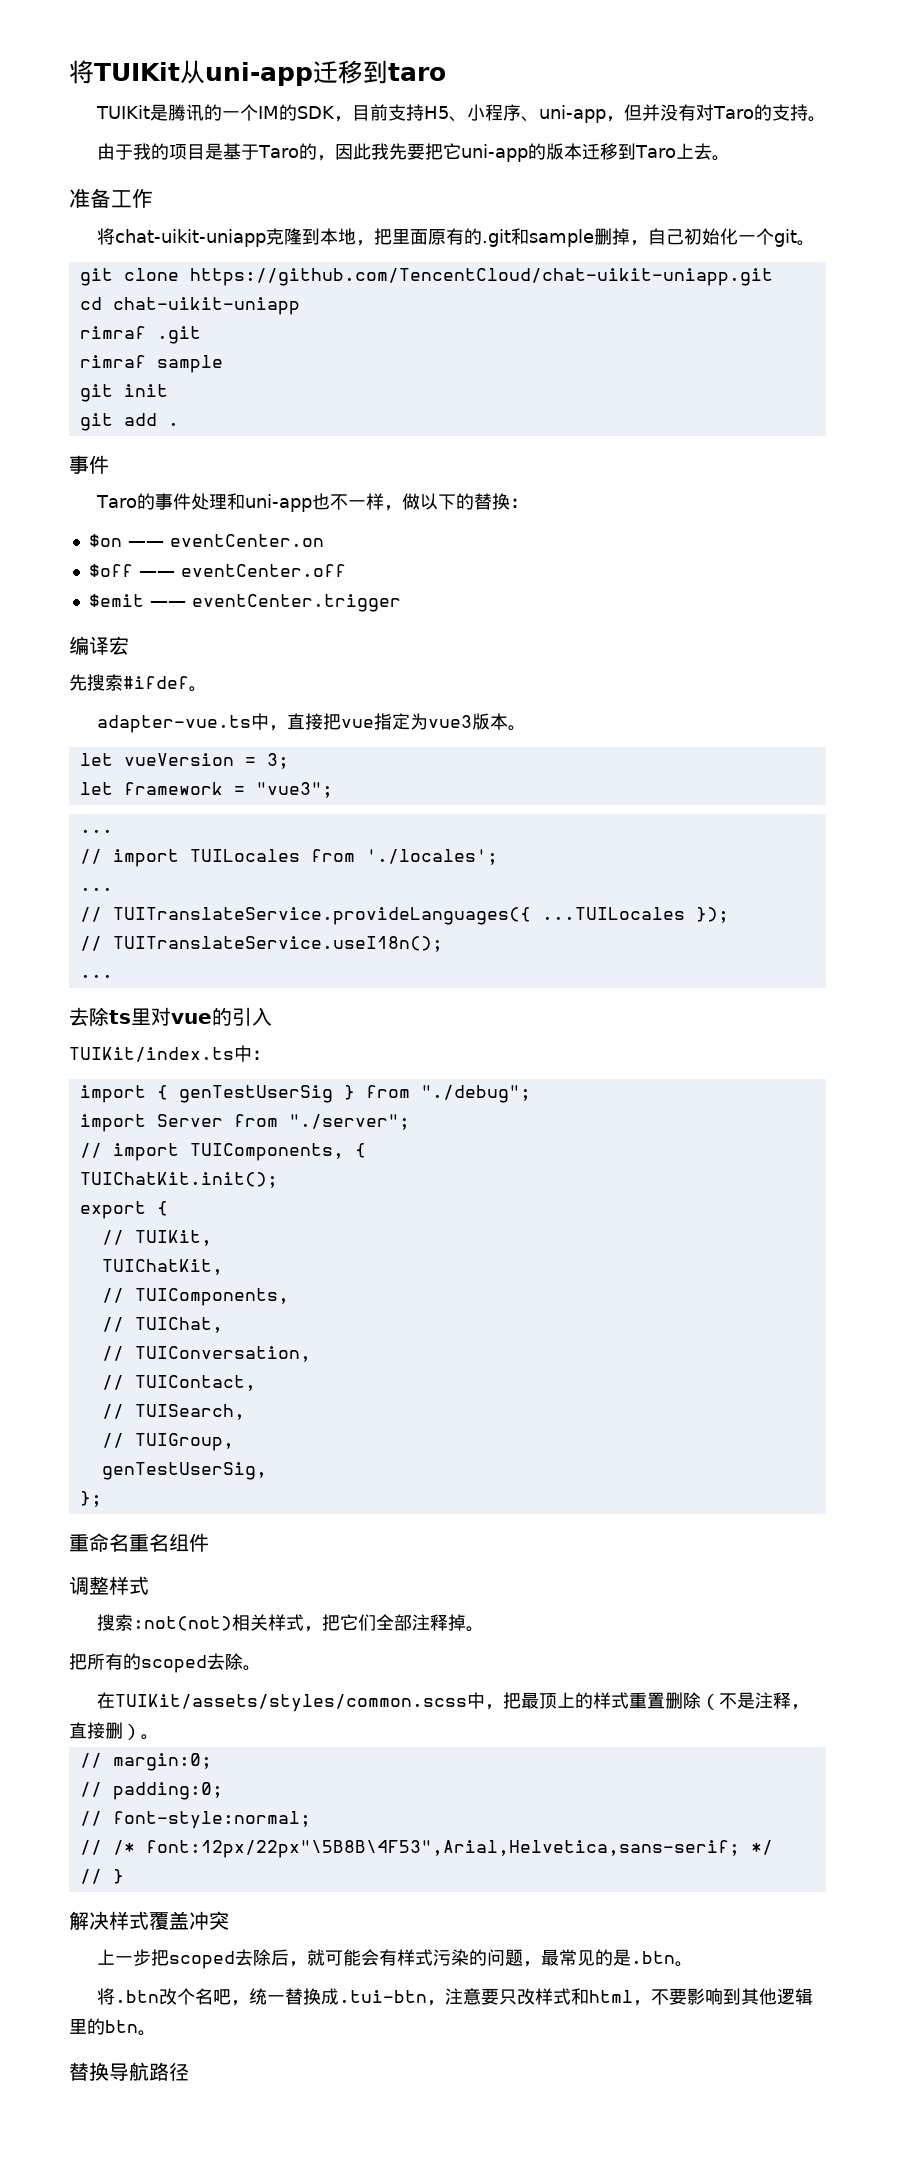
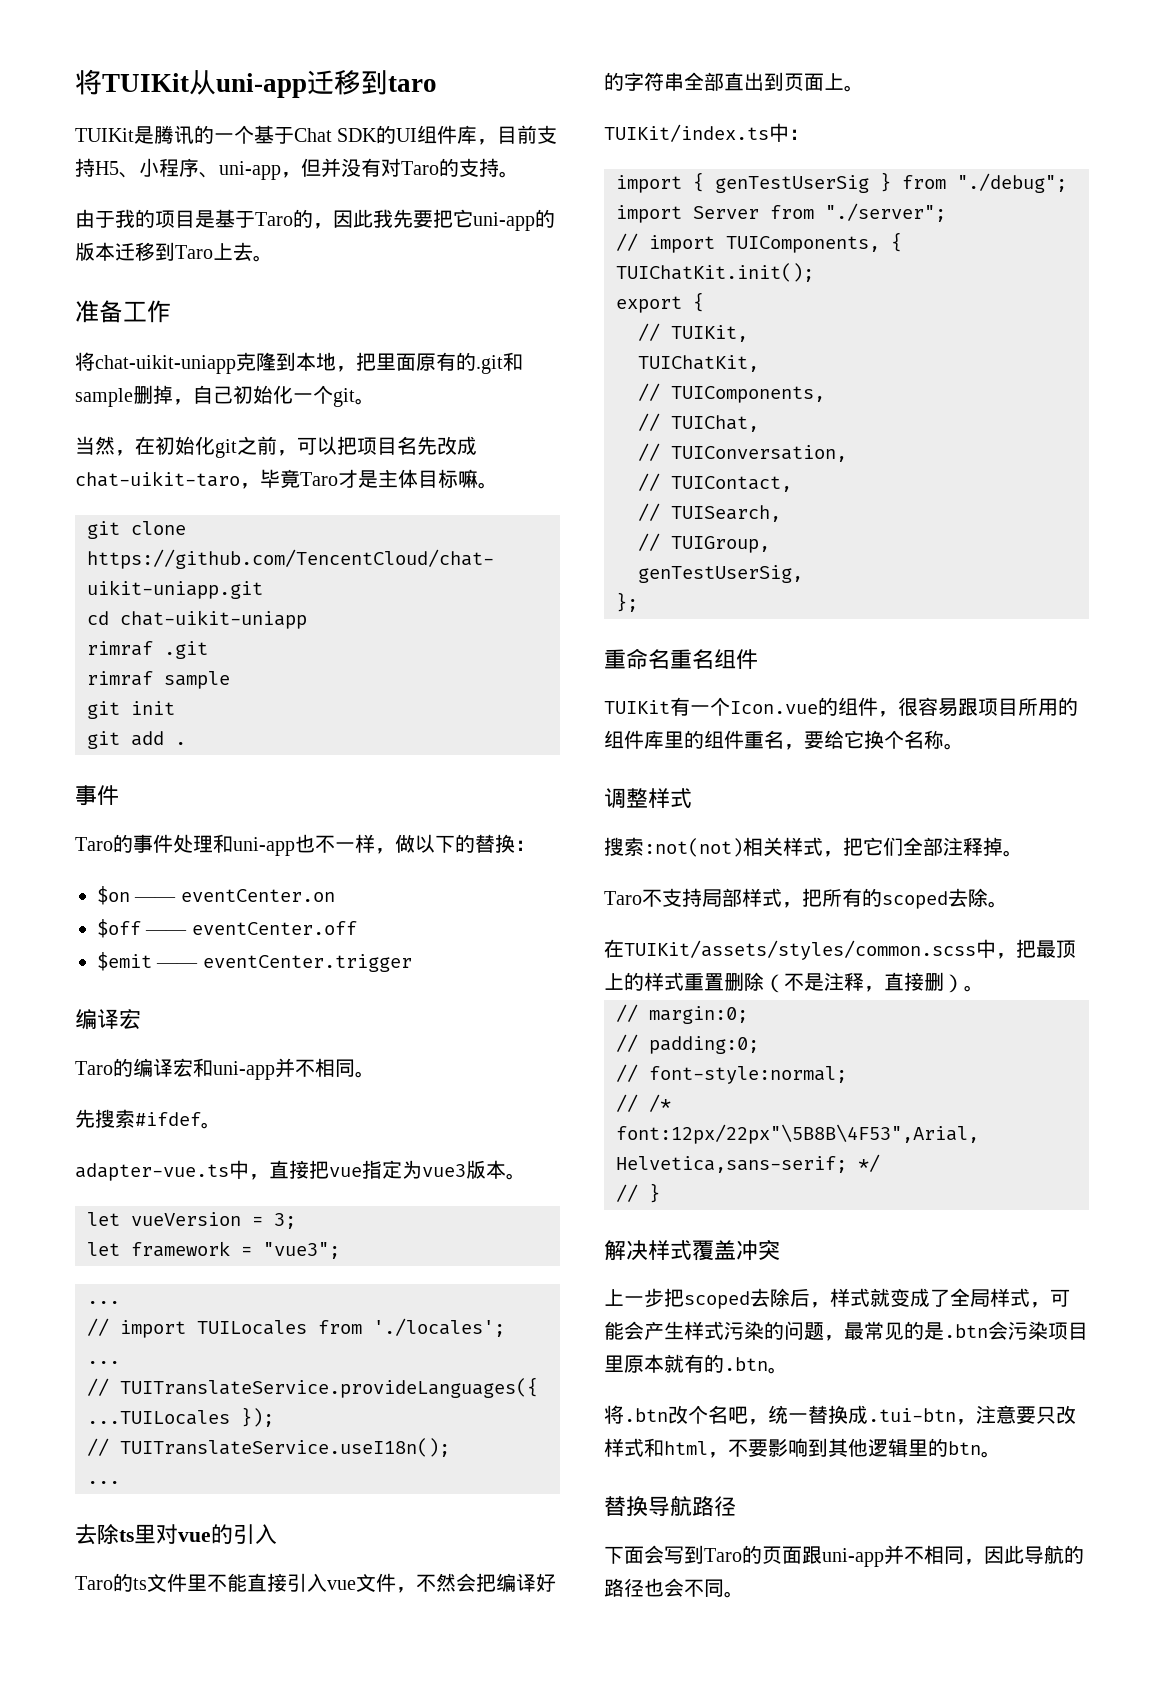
[257,104,335,121] IM的SDK -> [254,125,478,144] 基于Chat SDK的UI组件库
(815, 243) none -> [75,436,477,458] [75,469,498,489] // 当然，在初始化git之前，可以把项目名先改成chat-uikit-taro，毕竟Taro才是主体目标嘛。
(129, 645) none -> [75,1058,375,1080] // Taro的编译宏和uni-app并不相同。
(272, 1016) none -> [75,1573,556,1593] [604,72,864,92] // Taro的ts文件里不能直接引入vue文件，不然会把编译好的字符串全部直出到页面上。
(209, 1542) none -> [604,697,1078,717] [604,730,964,750] // TUIKit有一个Icon.vue的组件，很容易跟项目所用的组件库里的组件重名，要给它换个名称。
(484, 1629) none -> [604,888,802,908] Taro不支持局部样式，
[306,1949,397,1966] 就可能会有 -> [830,1288,1070,1308] [604,1321,684,1340] 样式就变成了全局样式，可能会产生
(675, 1957) none -> [988,1321,1088,1340] [604,1354,768,1373] 会污染项目里原本就有的.btn
(189, 2071) none -> [604,1545,1084,1567] [604,1578,744,1598] // 下面会写到Taro的页面跟uni-app并不相同，因此导航的路径也会不同。

